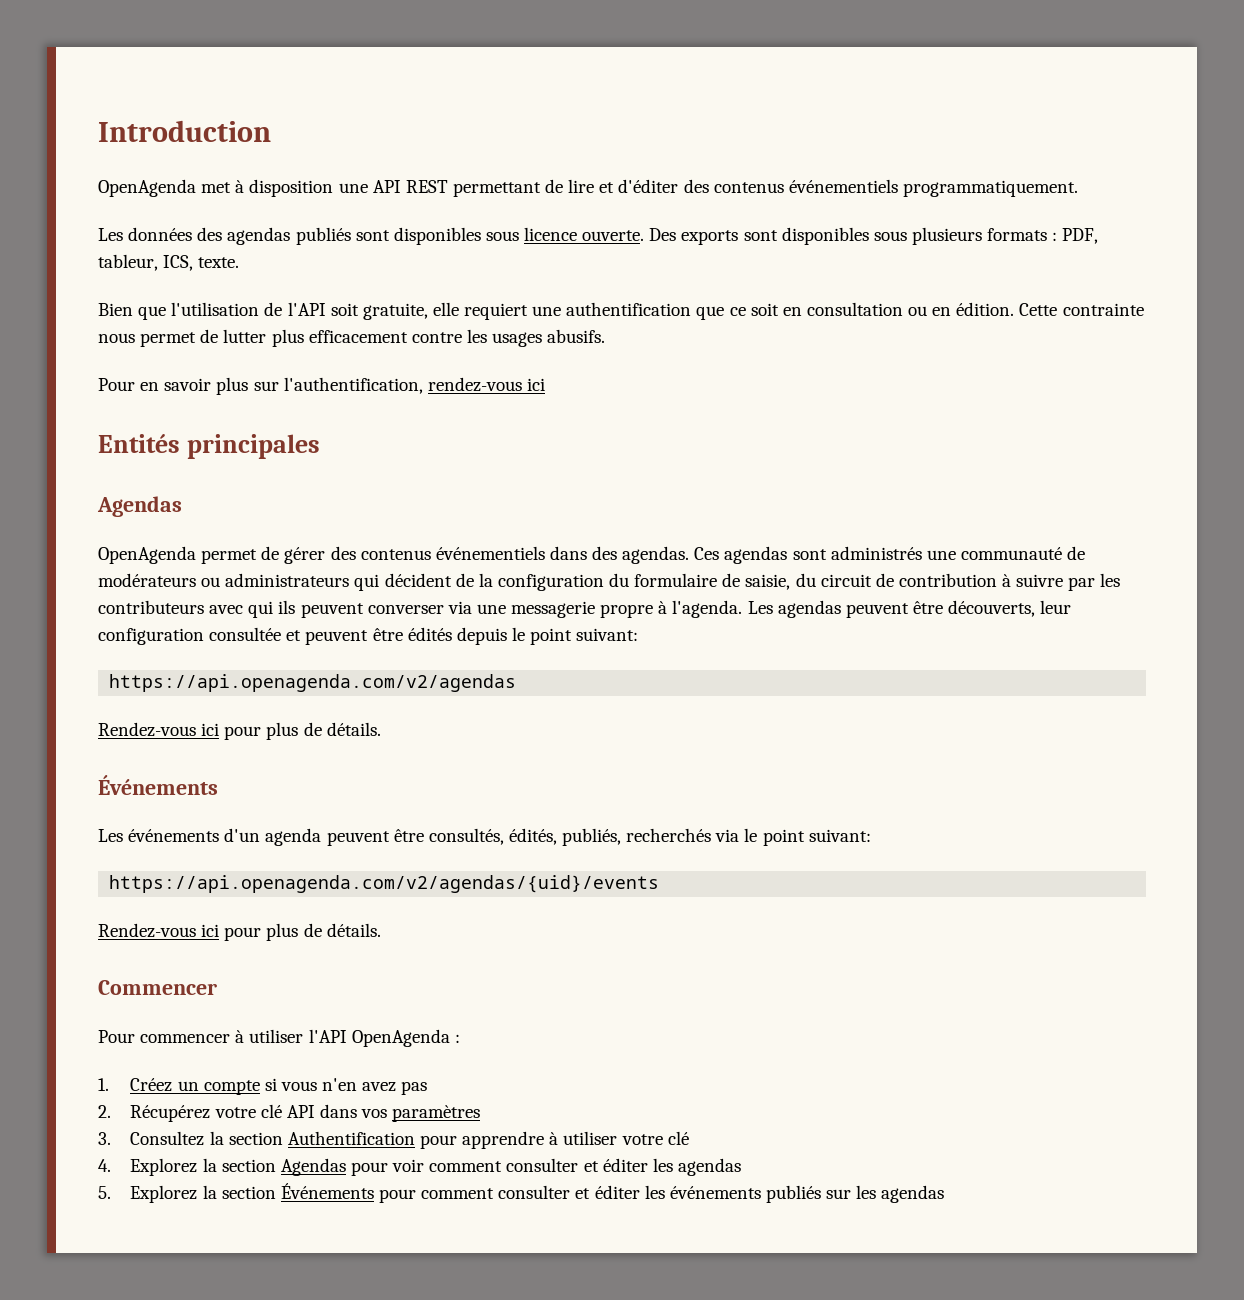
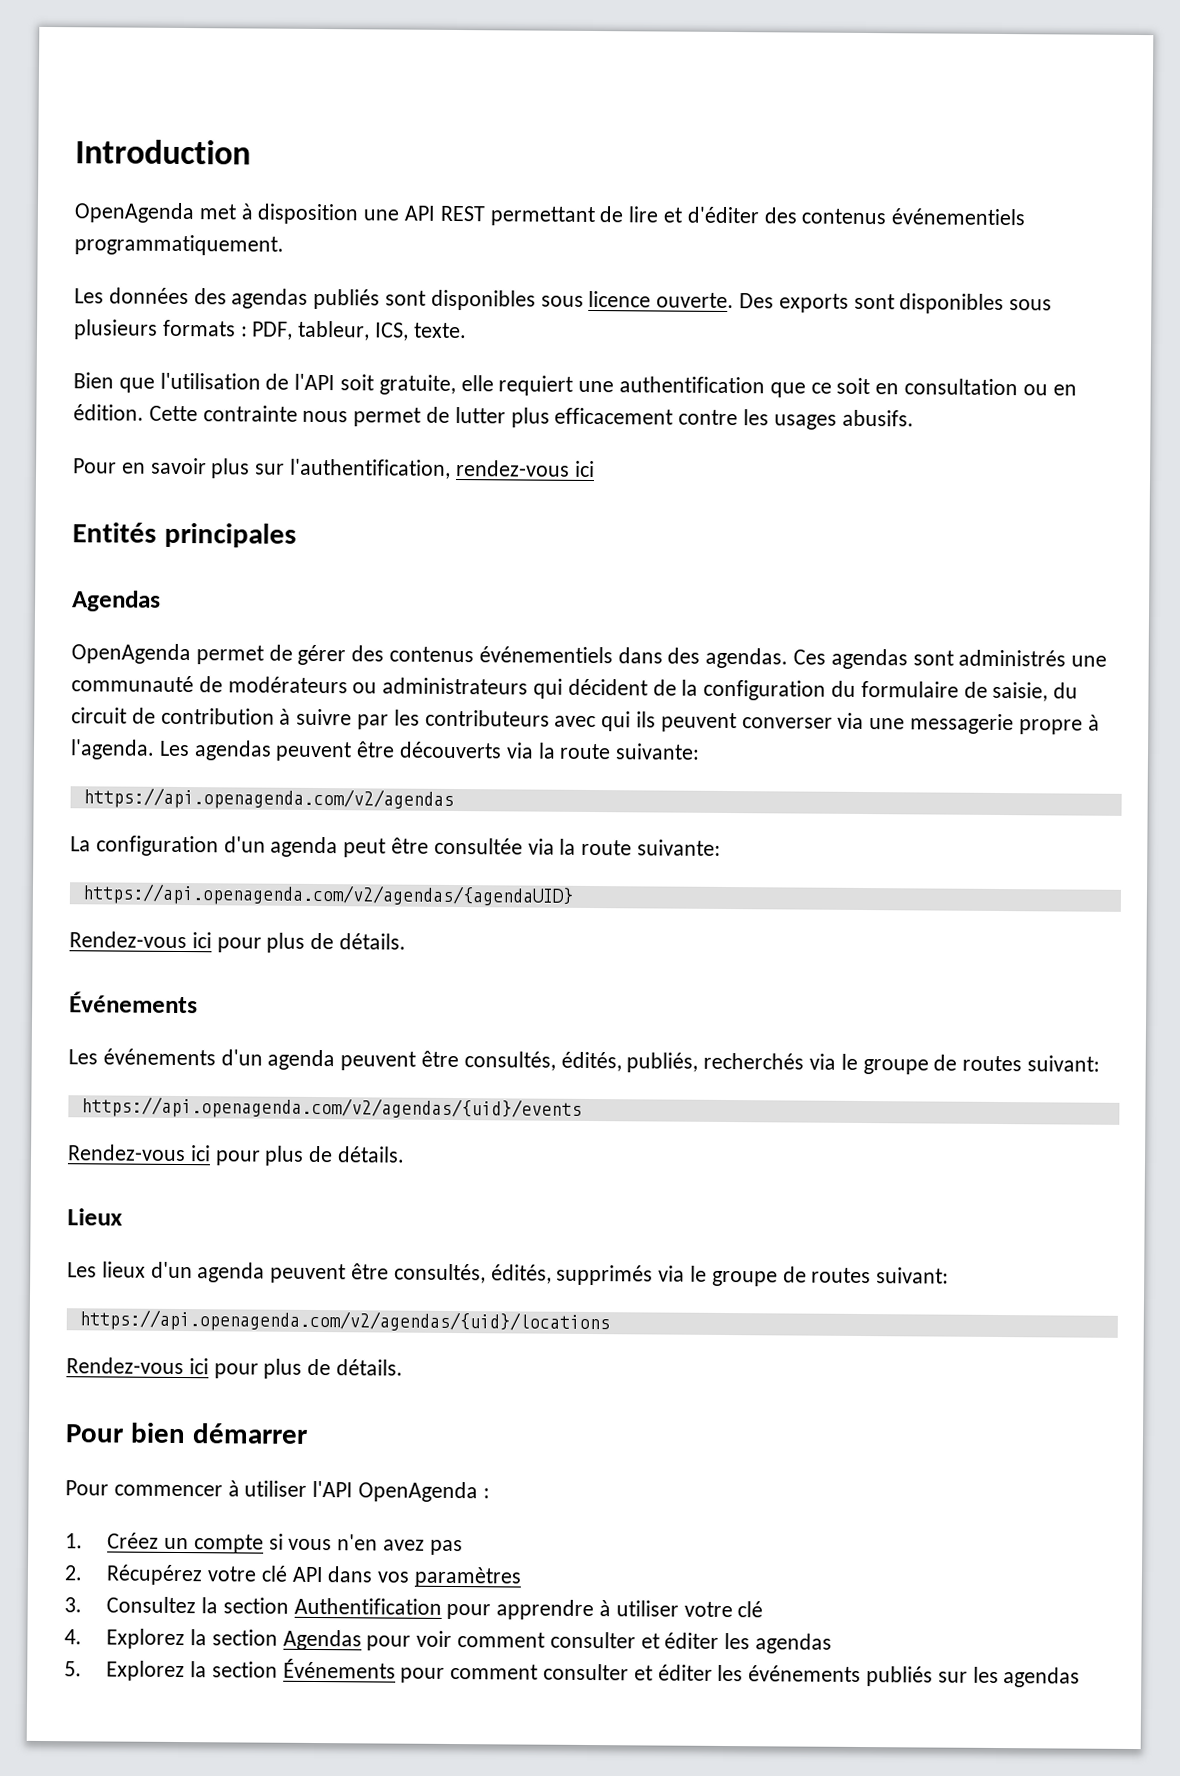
[948,600,1072,617] [98,627,639,645] [109,674,517,692] découverts, leur configuration consultée et peuvent être édités depuis le point suivant: // https://api.openagenda.com/v2/agendas -> [399,741,701,760] [82,787,454,810] [70,835,722,858] [81,883,574,907] découverts via la route suivante: // https://api.openagenda.com/v2/agendas // La configuration d'un agenda peut être consultée via la route suivante: // https://api.openagenda.com/v2/agendas/{agendaUID}
[762,829,805,846] point -> [862,1054,1023,1075] groupe de routes
[98,980,217,995] Commencer -> [67,1208,123,1226] [67,1261,950,1287] [78,1309,610,1334] [66,1357,404,1379] [65,1422,308,1444] Lieux // Les lieux d'un agenda peuvent être consultés, édités, supprimés via le groupe de routes suivant: // https://api.openagenda.com/v2/agendas/{uid}/locations // Rendez-vous ici pour plus de détails. // Pour bien démarrer

